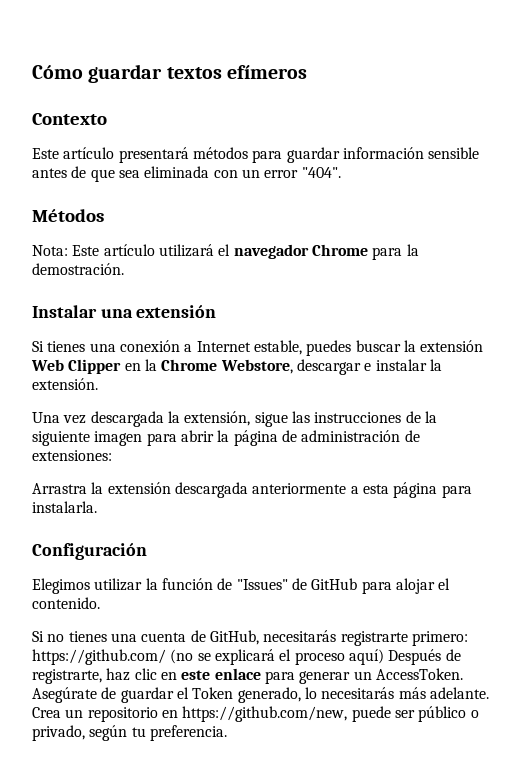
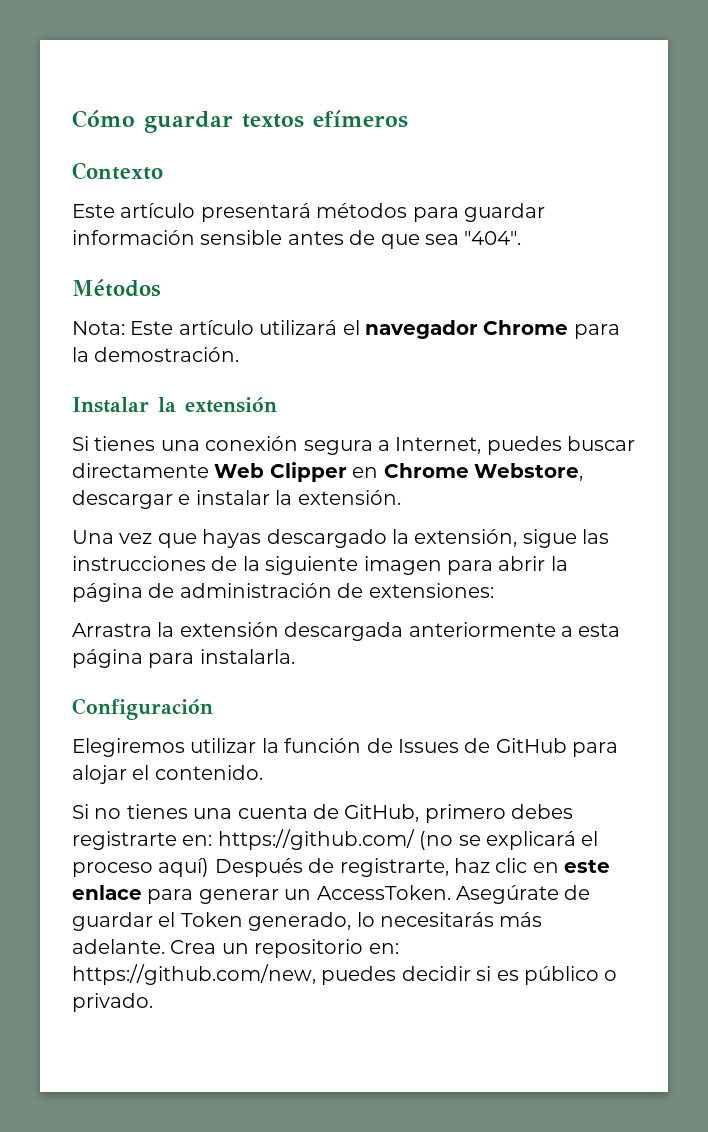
[144,166,299,178] eliminada con un error -> (459, 239) none
[100,309,133,318] una -> [158,397,176,412] la
[184,340,484,356] a Internet estable, puedes buscar la extensión -> [303,436,636,455] [72,463,209,478] segura a Internet, puedes buscar directamente
[144,359,157,371] la -> (379, 472) none
[90,411,164,427] descargada -> [157,529,387,548] que hayas descargado
[32,578,90,594] Elegimos -> [72,738,185,757] Elegiremos
[236,579,288,590] "Issues" -> [398,739,459,753] Issues
[263,630,468,646] necesitarás registrarte primero: -> [424,804,574,823] [72,831,213,850] primero debes registrarte en:
[161,706,479,722] [32,725,227,741] en https://github.com/new, puede ser público o privado, según tu preferencia. -> [368,943,399,954] [72,964,618,985] [72,993,153,1012] en: https://github.com/new, puedes decidir si es público o privado.

